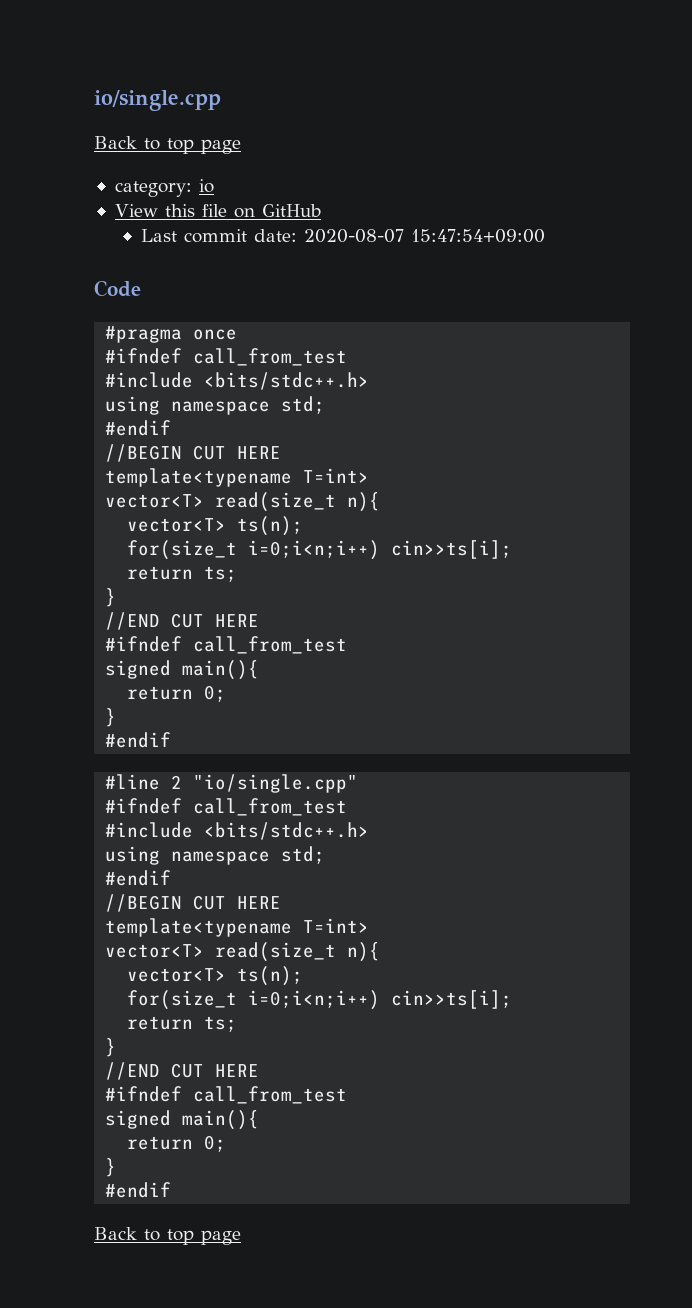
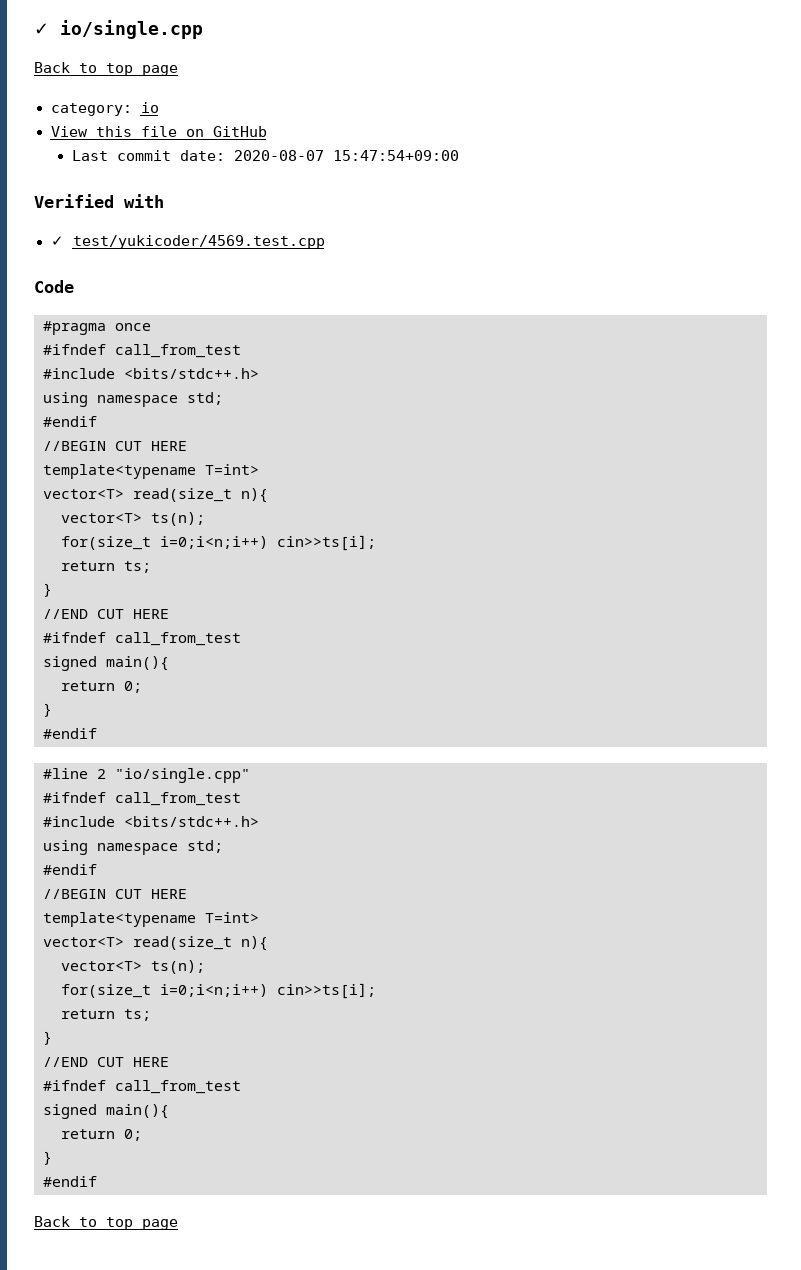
(94, 100) none -> [34,23,49,35] ✓
(546, 236) none -> [34,194,164,208] [50,235,325,249] // Verified with // ✓ test/yukicoder/4569.test.cpp

